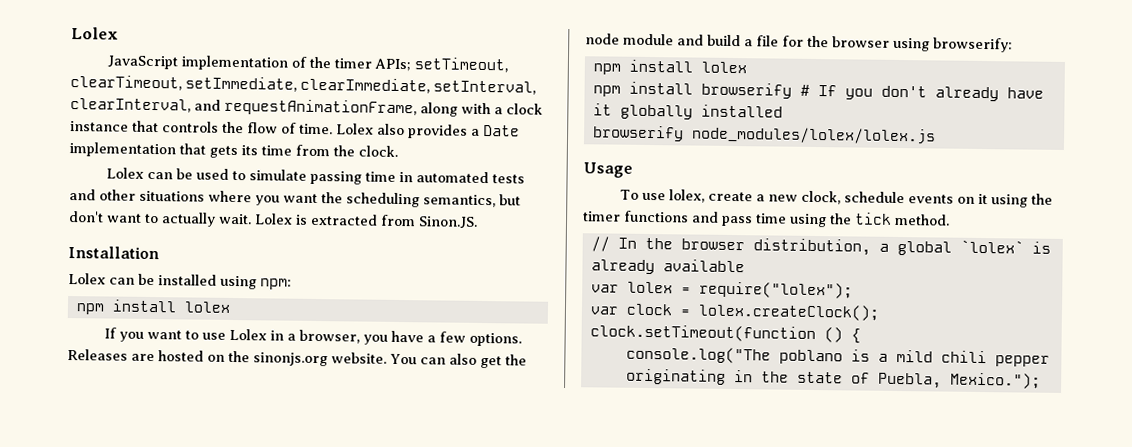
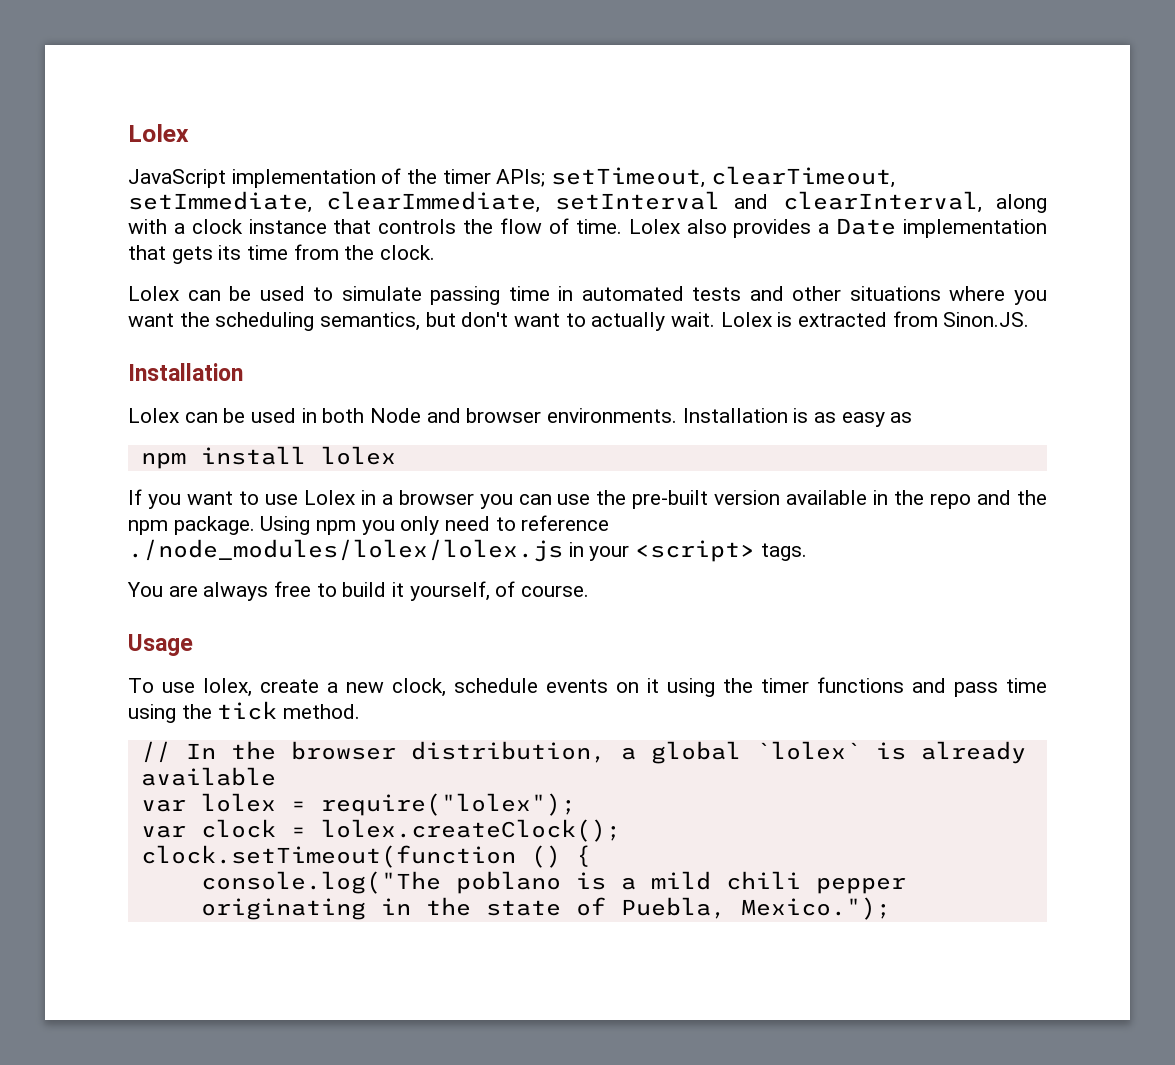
[433,80,536,95] [70,98,417,117] setInterval, clearInterval, and requestAnimationFrame, -> [554,191,982,213] setInterval and clearInterval,
[158,274,292,290] installed using npm: -> [251,408,913,427] used in both Node and browser environments. Installation is as easy as
[298,329,522,347] [67,349,527,369] [585,33,1013,53] [592,59,747,75] [592,81,1044,102] [592,103,783,120] [592,125,936,145] browser, you have a few options. Releases are hosted on the sinonjs.org website. You can also get the node module and build a file for the browser using browserify: // npm install lolex // npm install browserify # If you don't already have it globally installed // browserify node_modules/lolex/lolex.js -> [398,490,1048,509] [128,515,610,535] [128,539,807,562] [127,581,590,601] browser you can use the pre-built version available in the repo and the npm package. Using npm you only need to reference ./node_modules/lolex/lolex.js in your <script> tags. // You are always free to build it yourself, of course.

